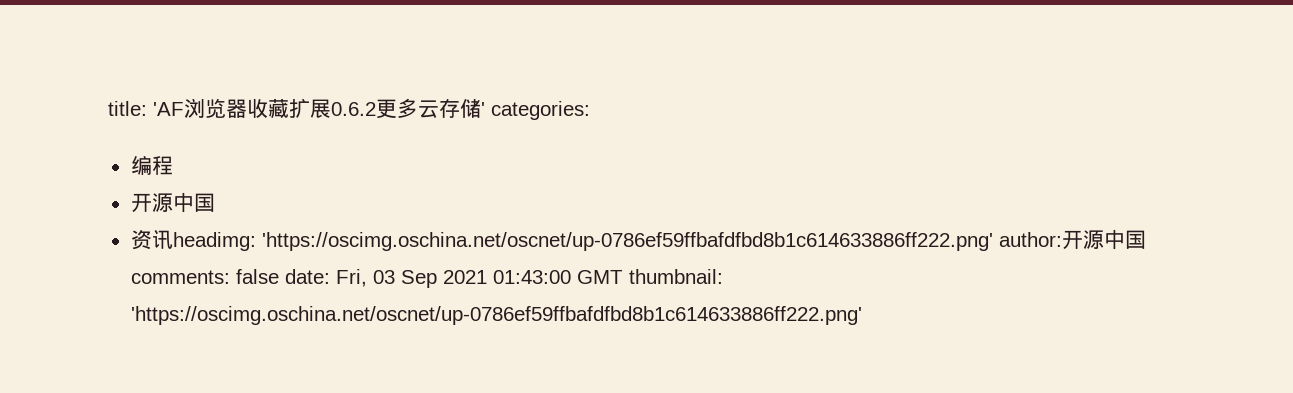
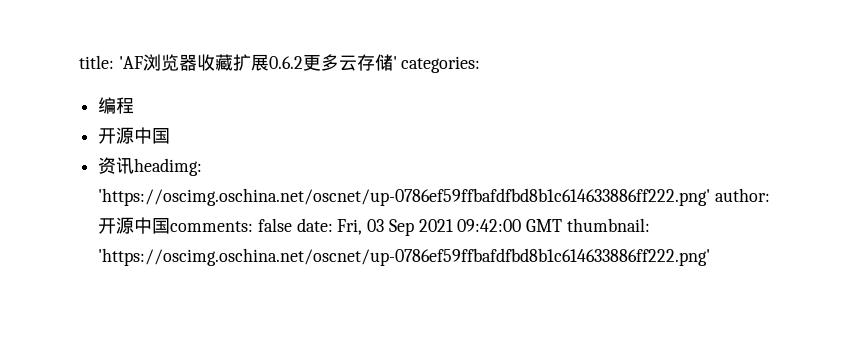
[492,270,571,284] 01:43:00 -> [457,219,522,232] 09:42:00

